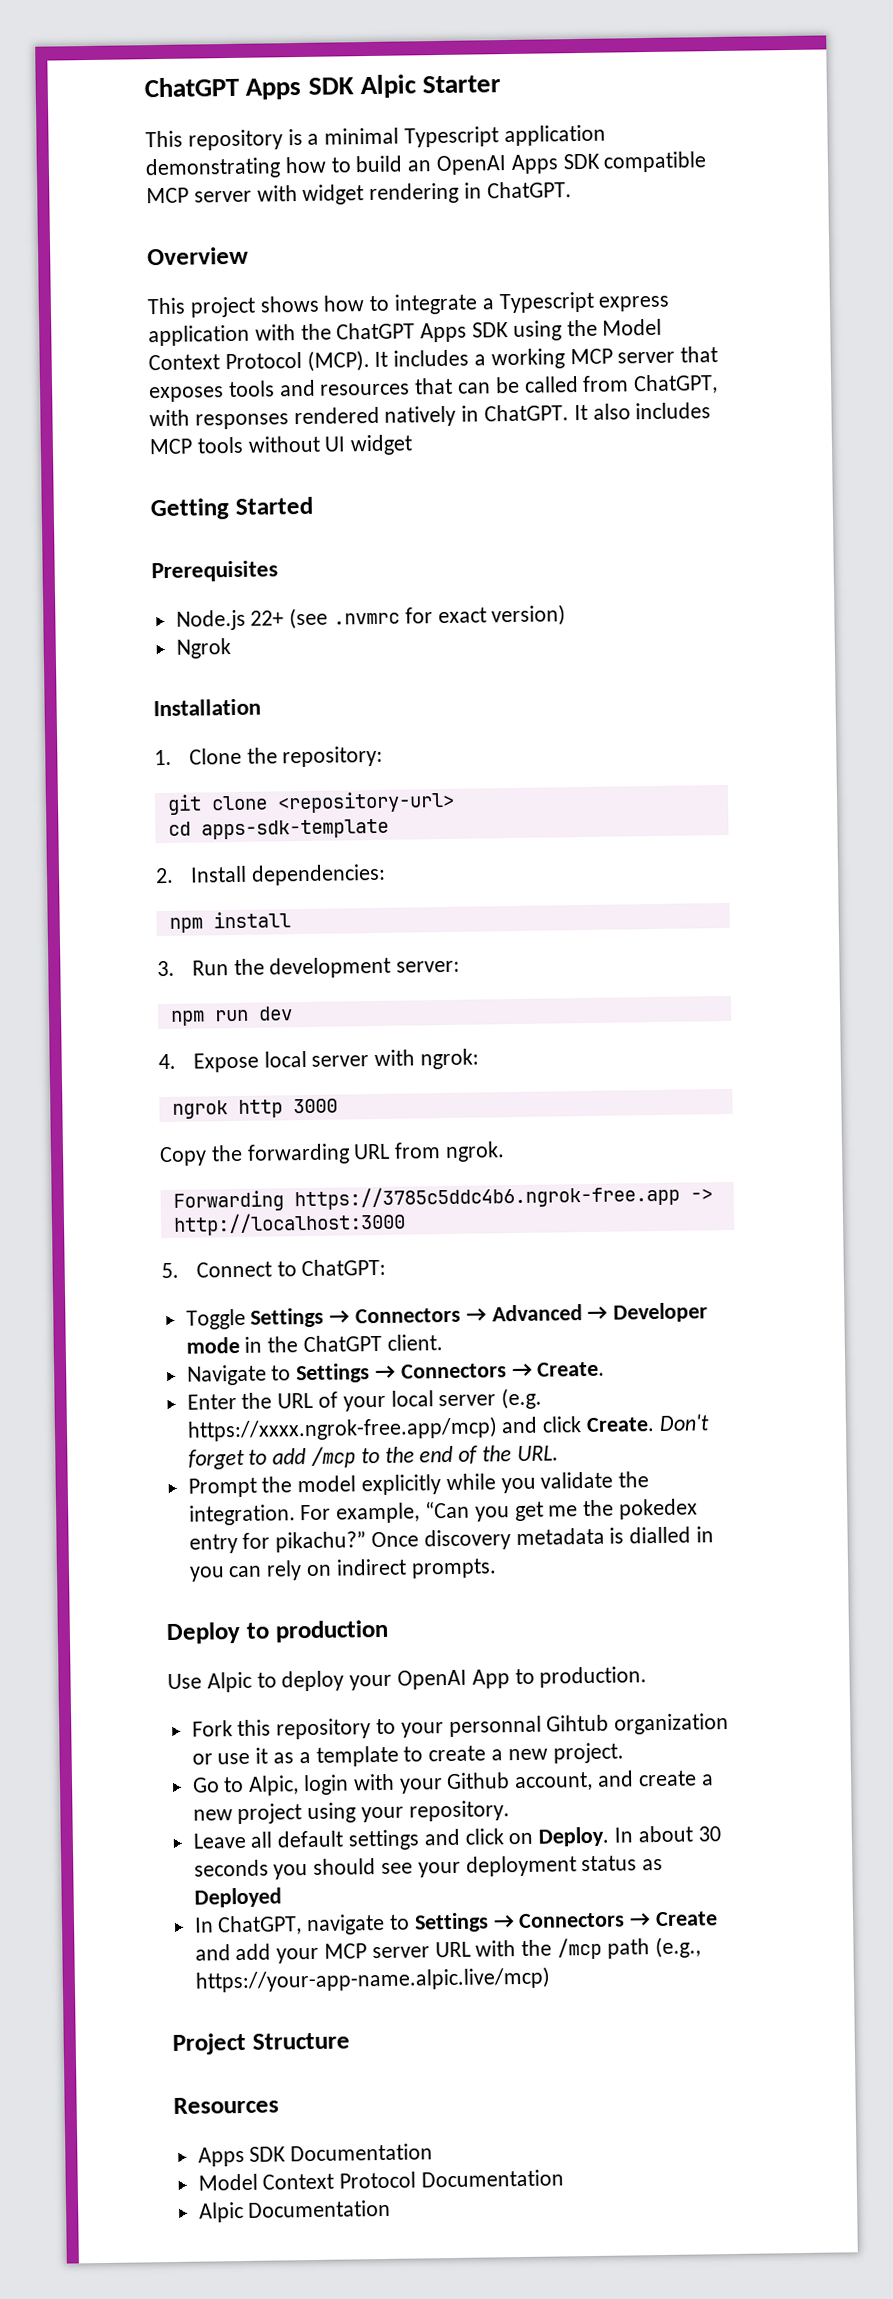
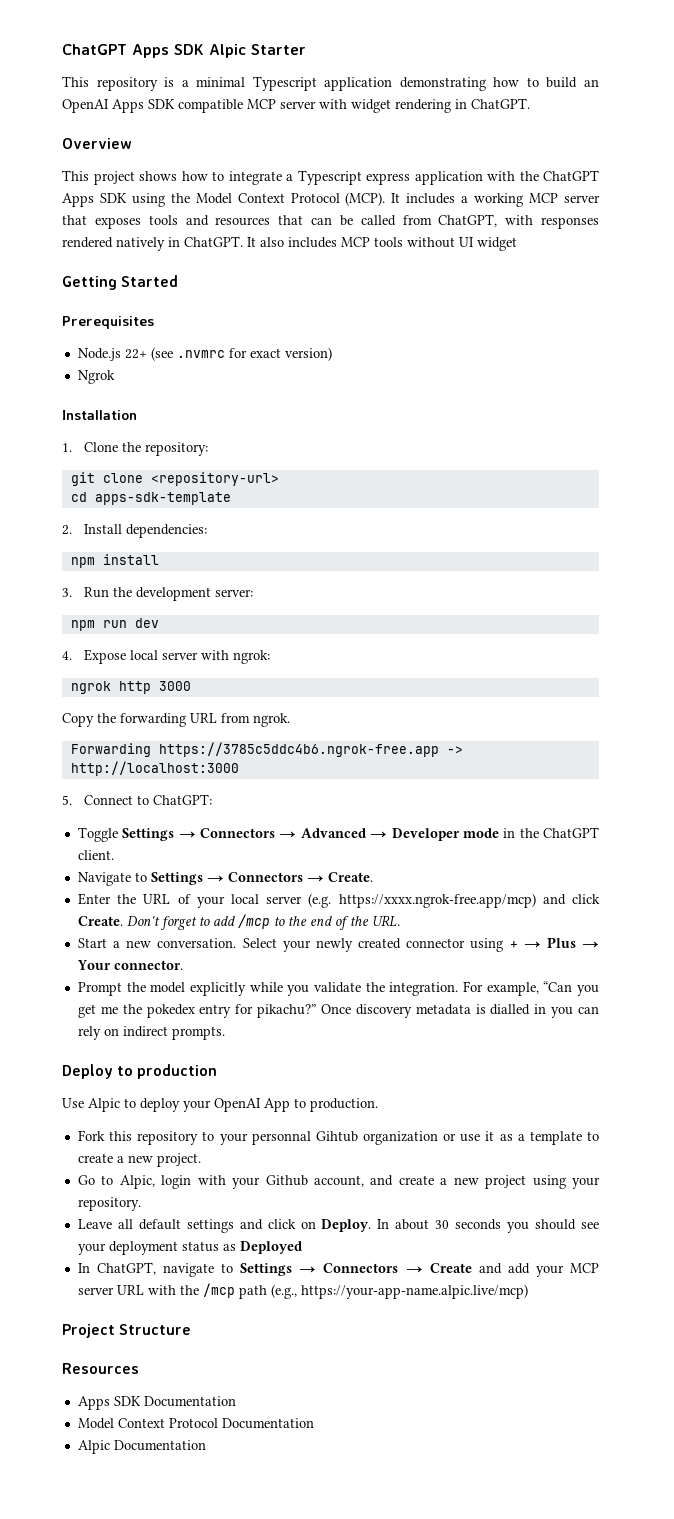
(559, 1453) none -> [77,937,599,952] [76,960,183,970] // Start a new conversation. Select your newly created connector using + → Plus → Your connector.

